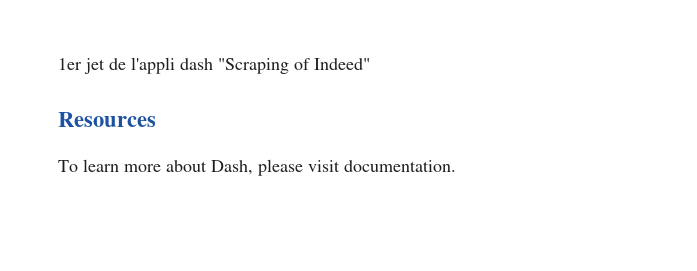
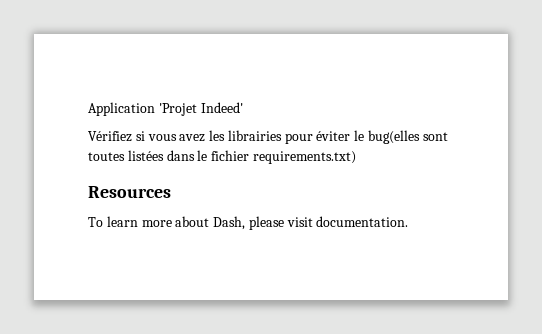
[58,57,370,74] 1er jet de l'appli dash "Scraping of Indeed" -> [88,102,243,116] [88,130,448,144] [88,150,356,164] Application 'Projet Indeed' // Vérifiez si vous avez les librairies pour éviter le bug(elles sont toutes listées dans le fichier requirements.txt)

